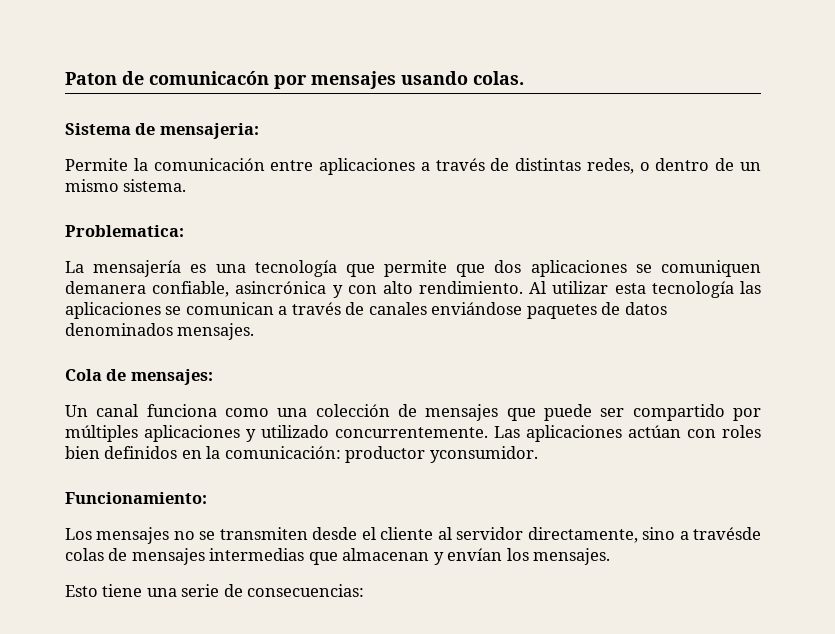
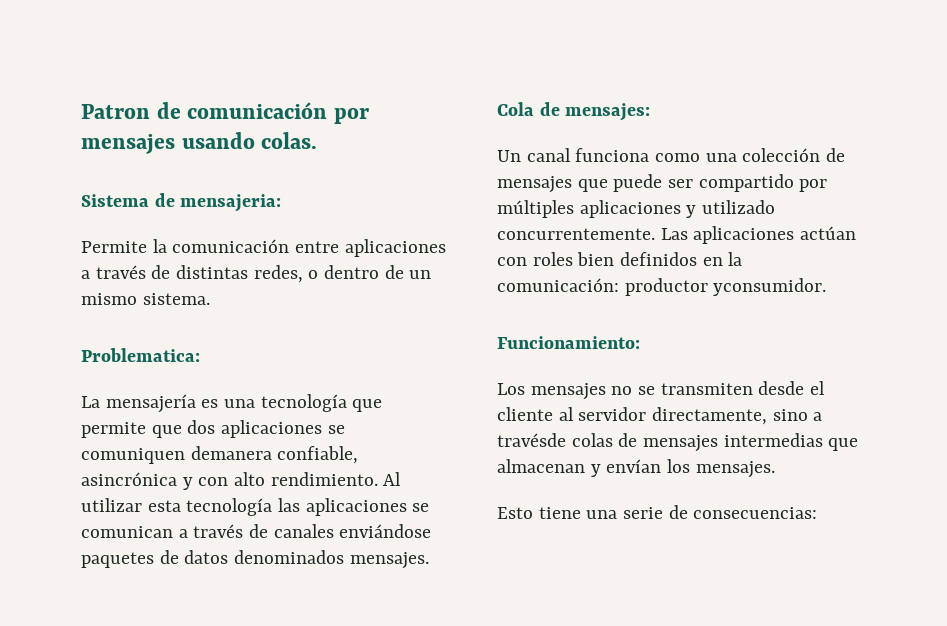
[65,71,269,85] Paton de comunicacón -> [81,102,328,119] Patron de comunicación

